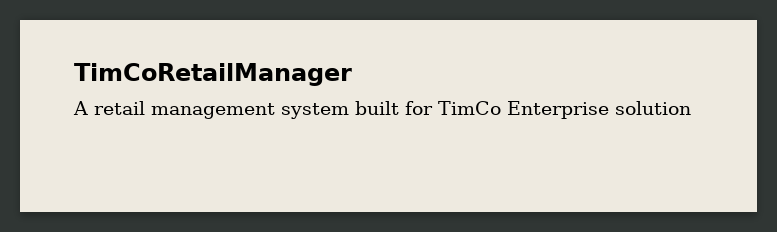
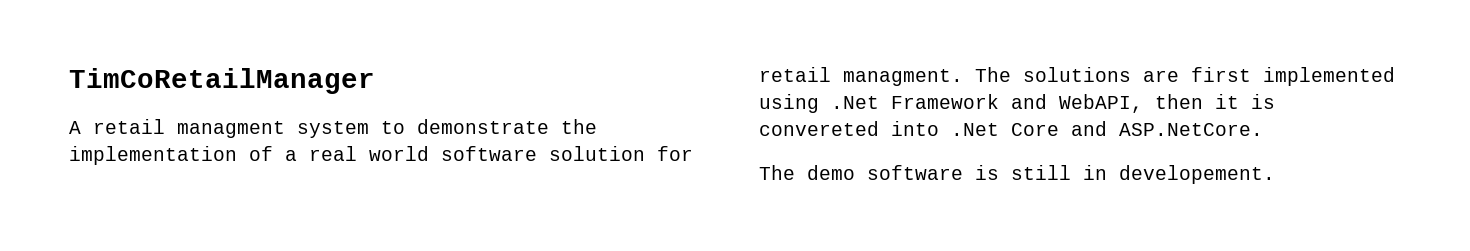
[151,101,691,119] management system built for TimCo Enterprise solution -> [177,119,597,138] [69,146,693,165] [759,67,1395,86] [759,94,1275,113] [759,121,1263,136] [759,165,1275,184] managment system to demonstrate the implementation of a real world software solution for retail managment. The solutions are first implemented using .Net Framework and WebAPI, then it is convereted into .Net Core and ASP.NetCore. // The demo software is still in developement.

